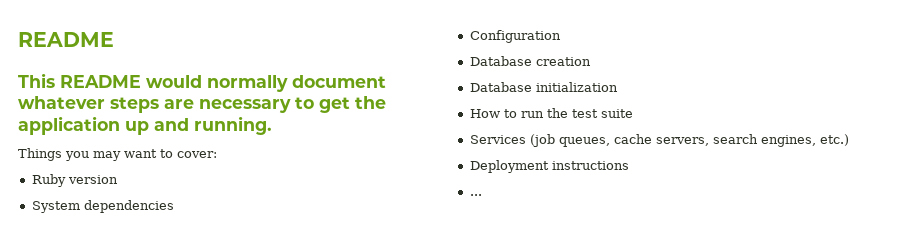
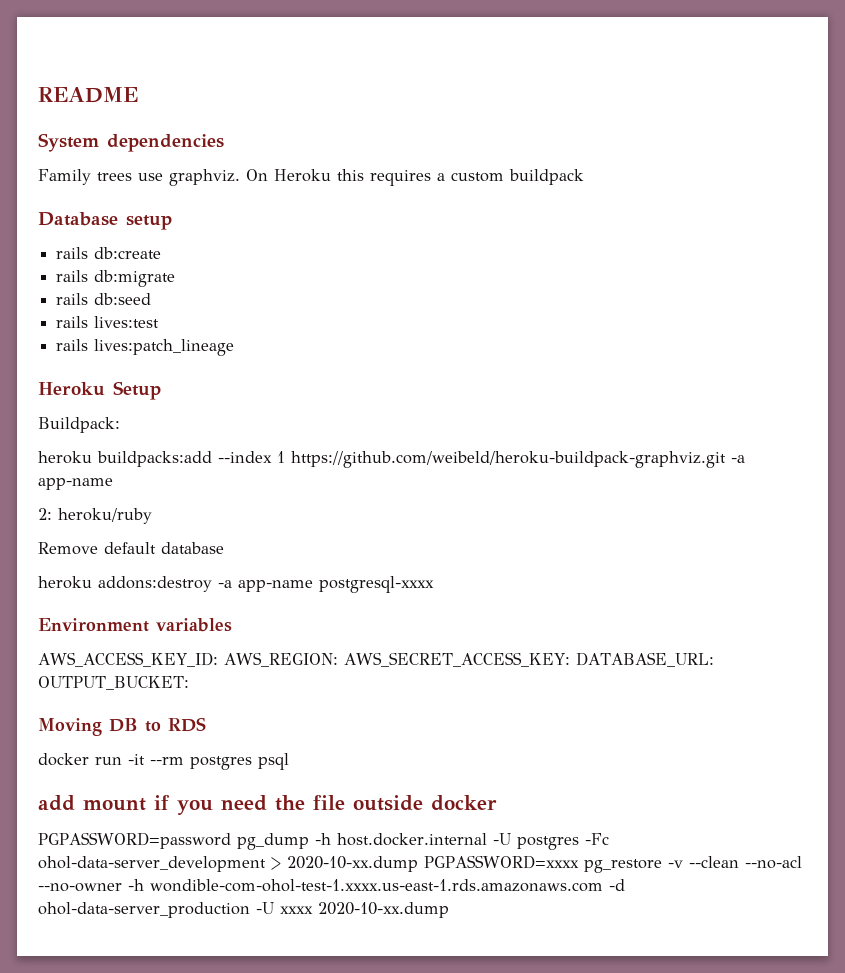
[18,73,386,92] [18,96,386,113] [18,116,272,135] [18,148,217,161] [31,174,118,187] [31,200,174,213] [469,30,561,43] [469,56,591,66] [469,82,618,92] [469,108,633,118] [469,134,849,147] [469,160,629,173] [469,194,482,196] This README would normally document whatever steps are necessary to get the application up and running. // Things you may want to cover: // Ruby version // System dependencies // Configuration // Database creation // Database initialization // How to run the test suite // Services (job queues, cache servers, search engines, etc.) // Deployment instructions // ... -> [38,133,224,152] [38,169,584,186] [38,212,172,230] [56,247,162,259] [56,270,176,287] [56,293,152,305] [56,316,160,328] [56,339,235,356] [38,381,161,400] [38,417,120,433] [38,451,745,468] [38,478,113,490] [38,508,152,524] [38,542,224,555] [38,576,434,593] [38,618,232,632] [38,652,714,667] [38,676,189,690] [38,717,206,736] [38,753,289,770] [38,795,497,815] [38,832,609,850] [38,855,802,873] [38,879,625,892] [38,902,449,918] System dependencies // Family trees use graphviz. On Heroku this requires a custom buildpack // Database setup // rails db:create // rails db:migrate // rails db:seed // rails lives:test // rails lives:patch_lineage // Heroku Setup // Buildpack: // heroku buildpacks:add --index 1 https://github.com/weibeld/heroku-buildpack-graphviz.git -a app-name // 2: heroku/ruby // Remove default database // heroku addons:destroy -a app-name postgresql-xxxx // Environment variables // AWS_ACCESS_KEY_ID: AWS_REGION: AWS_SECRET_ACCESS_KEY: DATABASE_URL: OUTPUT_BUCKET: // Moving DB to RDS // docker run -it --rm postgres psql // add mount if you need the file outside docker // PGPASSWORD=password pg_dump -h host.docker.internal -U postgres -Fc ohol-data-server_development > 2020-10-xx.dump PGPASSWORD=xxxx pg_restore -v --clean --no-acl --no-owner -h wondible-com-ohol-test-1.xxxx.us-east-1.rds.amazonaws.com -d ohol-data-server_production -U xxxx 2020-10-xx.dump

